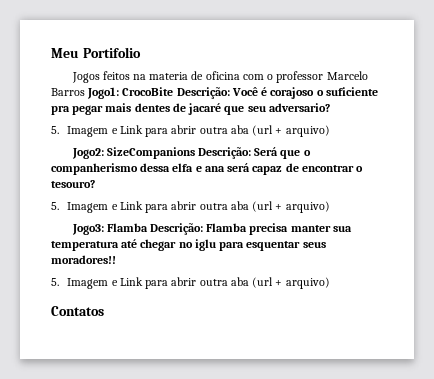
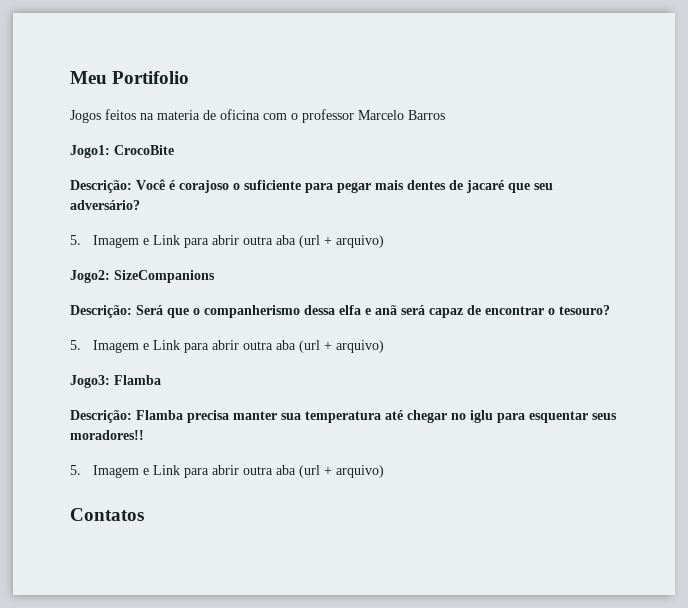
(85, 92) none -> (445, 115) //
(174, 91) none -> (174, 150) //
[51,105,70,115] pra -> [305,183,333,193] para
[268,103,330,112] adversario? -> [70,200,140,210] adversário?
(195, 153) none -> (215, 276) //
[204,166,225,172] ana -> [375,305,397,315] anã
(148, 227) none -> (161, 380) //

